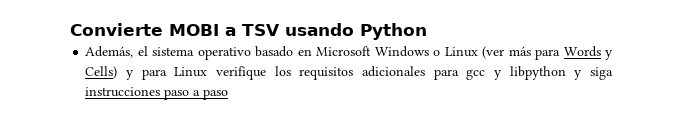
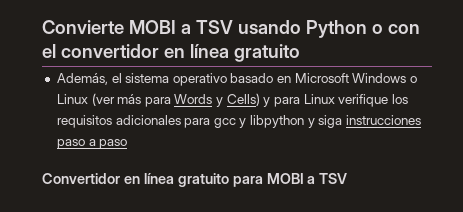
(427, 31) none -> [371,24,420,34] [42,44,300,62] o con el convertidor en línea gratuito
(229, 94) none -> [42,173,348,187] // Convertidor en línea gratuito para MOBI a TSV

